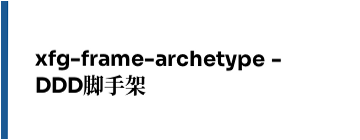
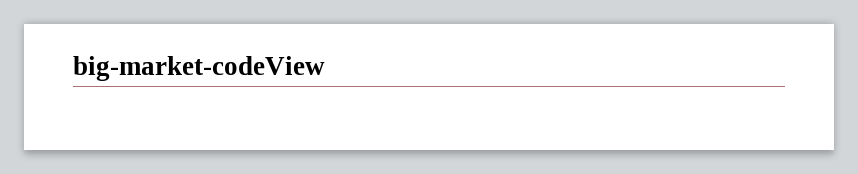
[34,49,283,72] [34,74,146,96] xfg-frame-archetype - DDD脚手架 -> [73,56,325,81] big-market-codeView

